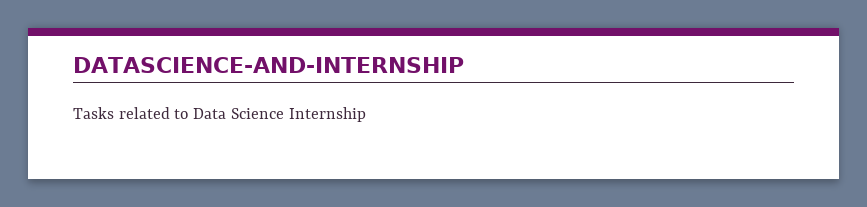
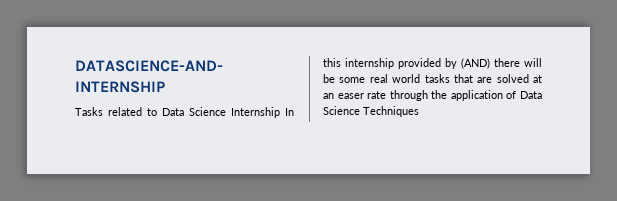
(366, 114) none -> [285,108,294,116] [323,58,542,69] [323,74,542,83] [323,90,542,101] [323,106,419,117] In this internship provided by (AND) there will be some real world tasks that are solved at an easer rate through the application of Data Science Techniques

